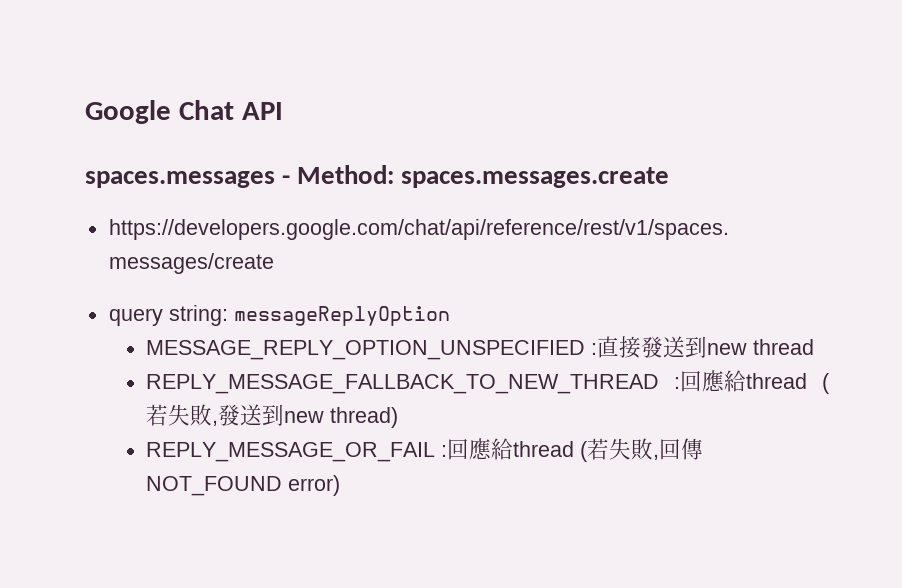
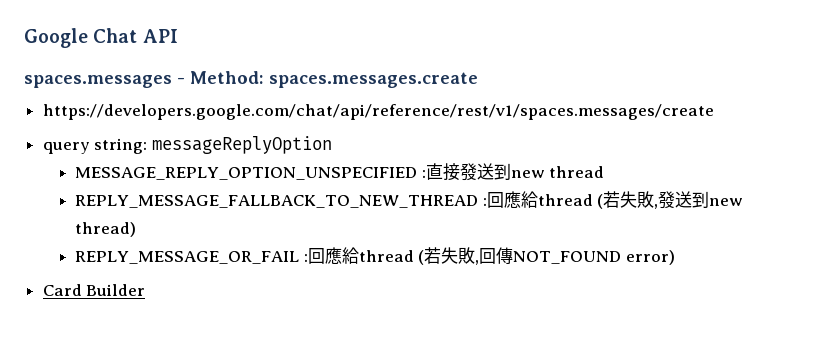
(340, 485) none -> [42,284,146,296] // Card Builder

